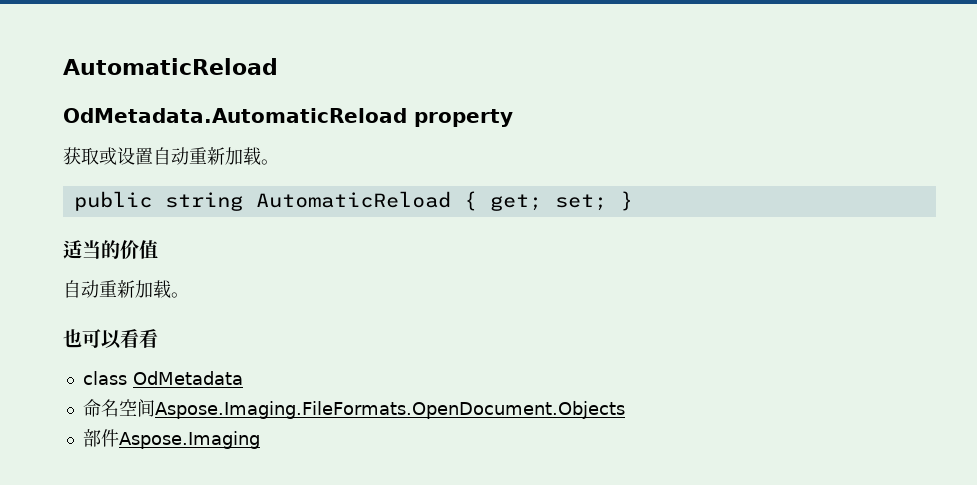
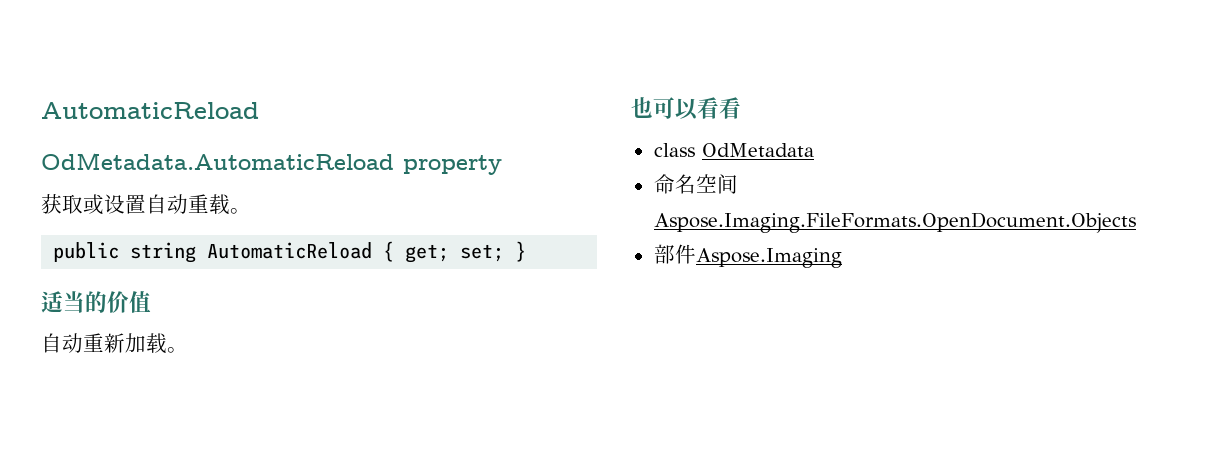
[207,147,243,165] 新加 -> (209, 203) none

